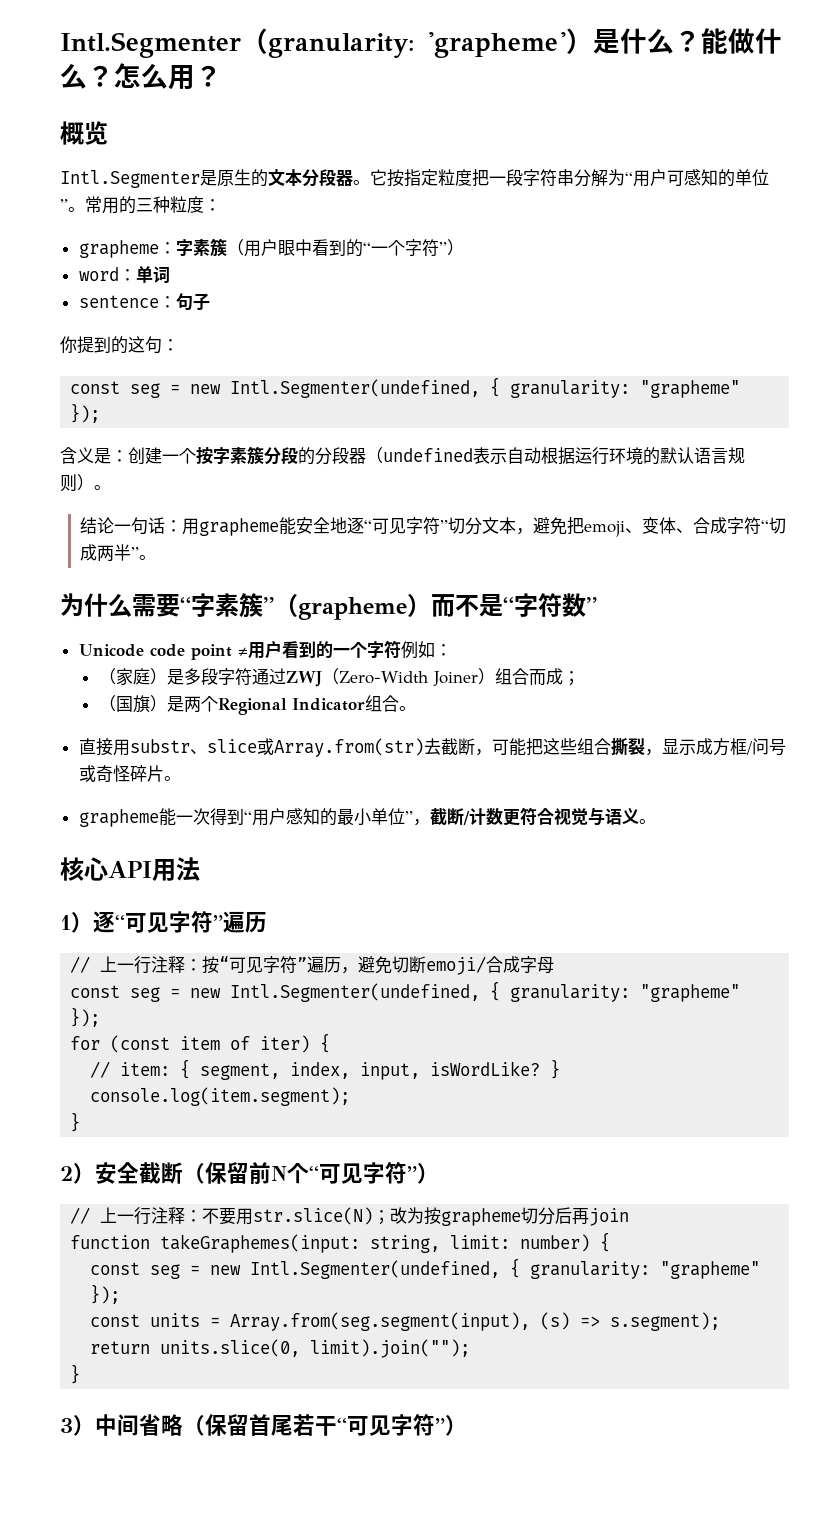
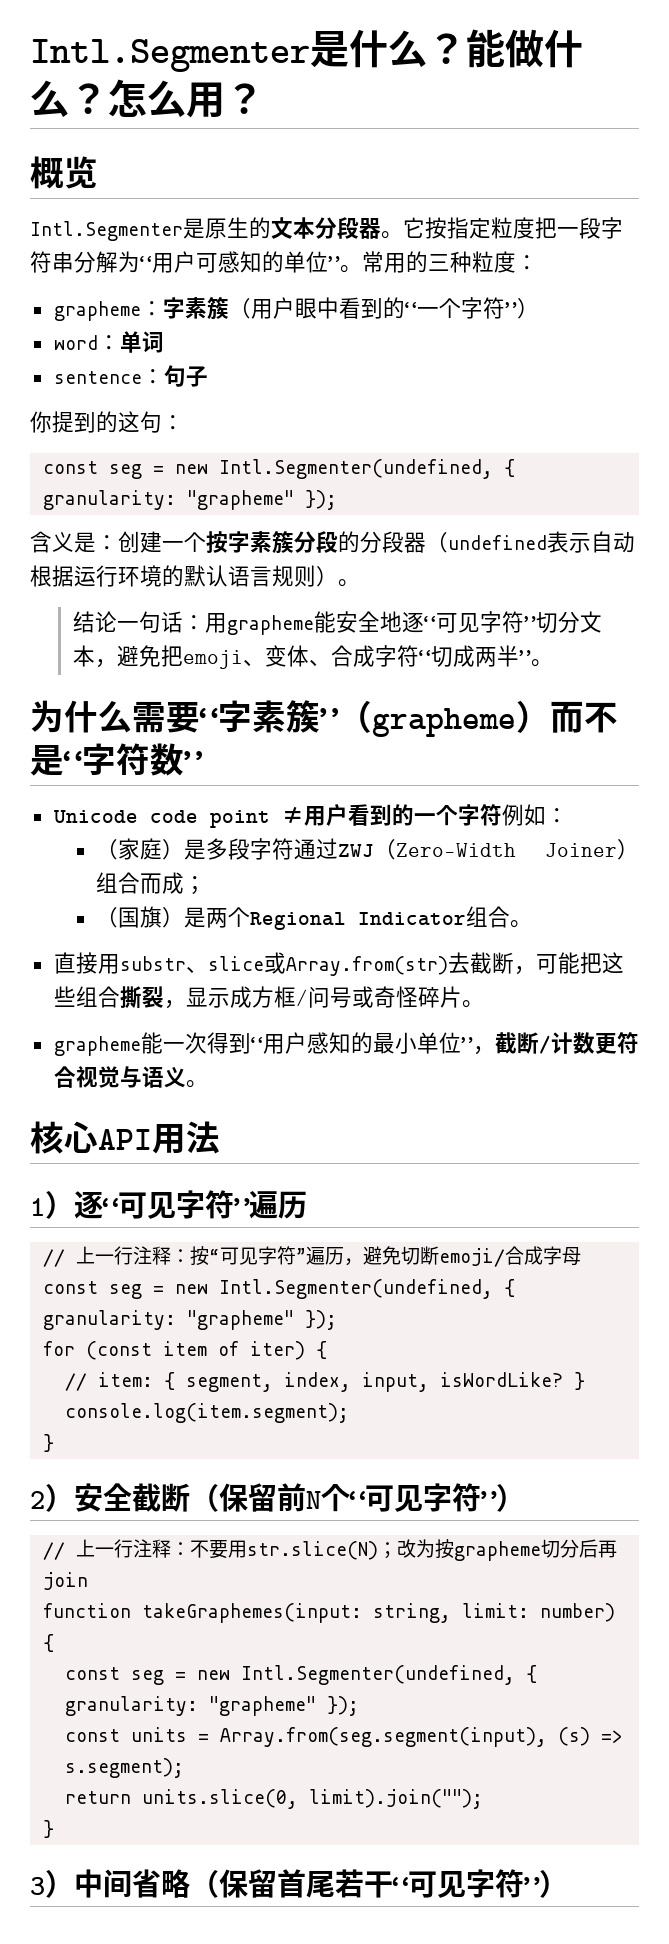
[60,28,593,58] Intl.Segmenter（granularity: 'grapheme'） -> [30,39,310,72] Intl.Segmenter

